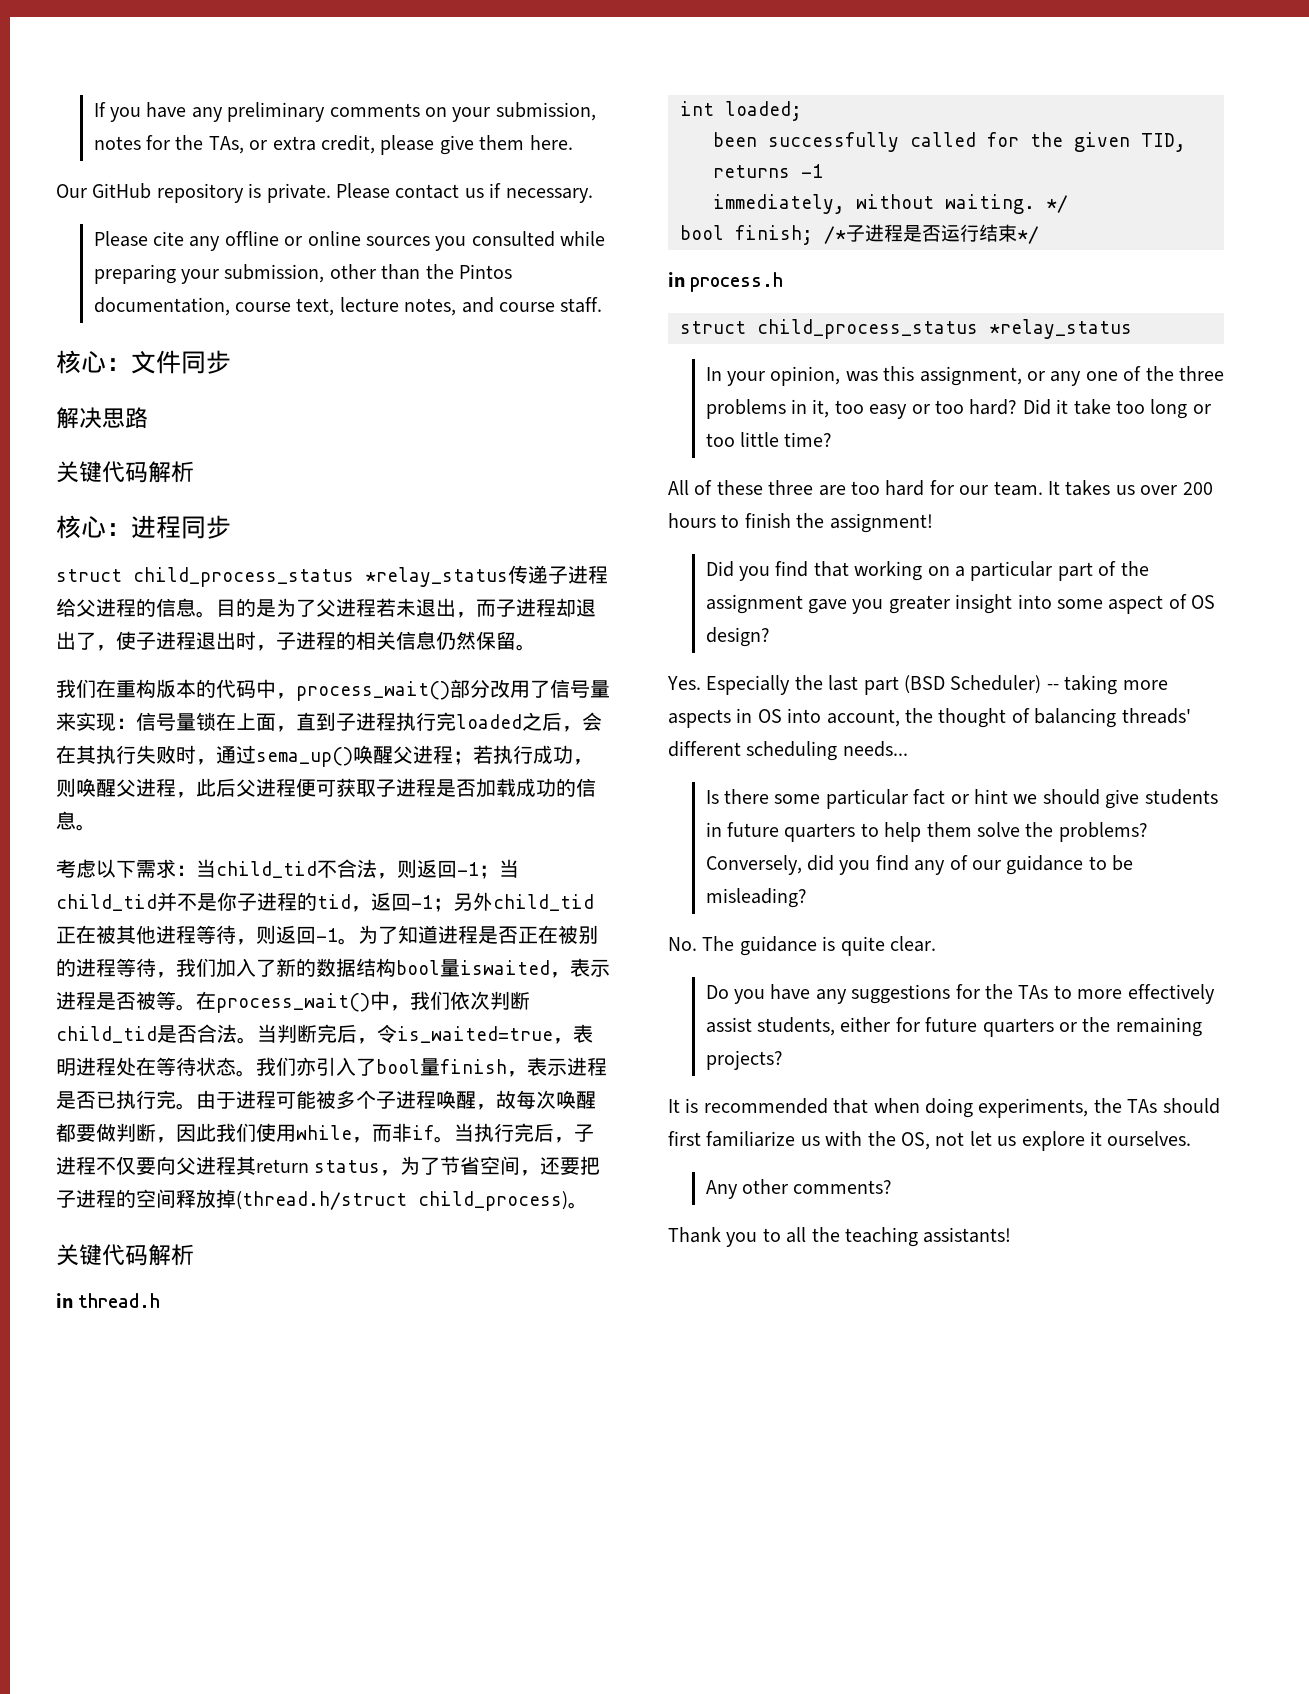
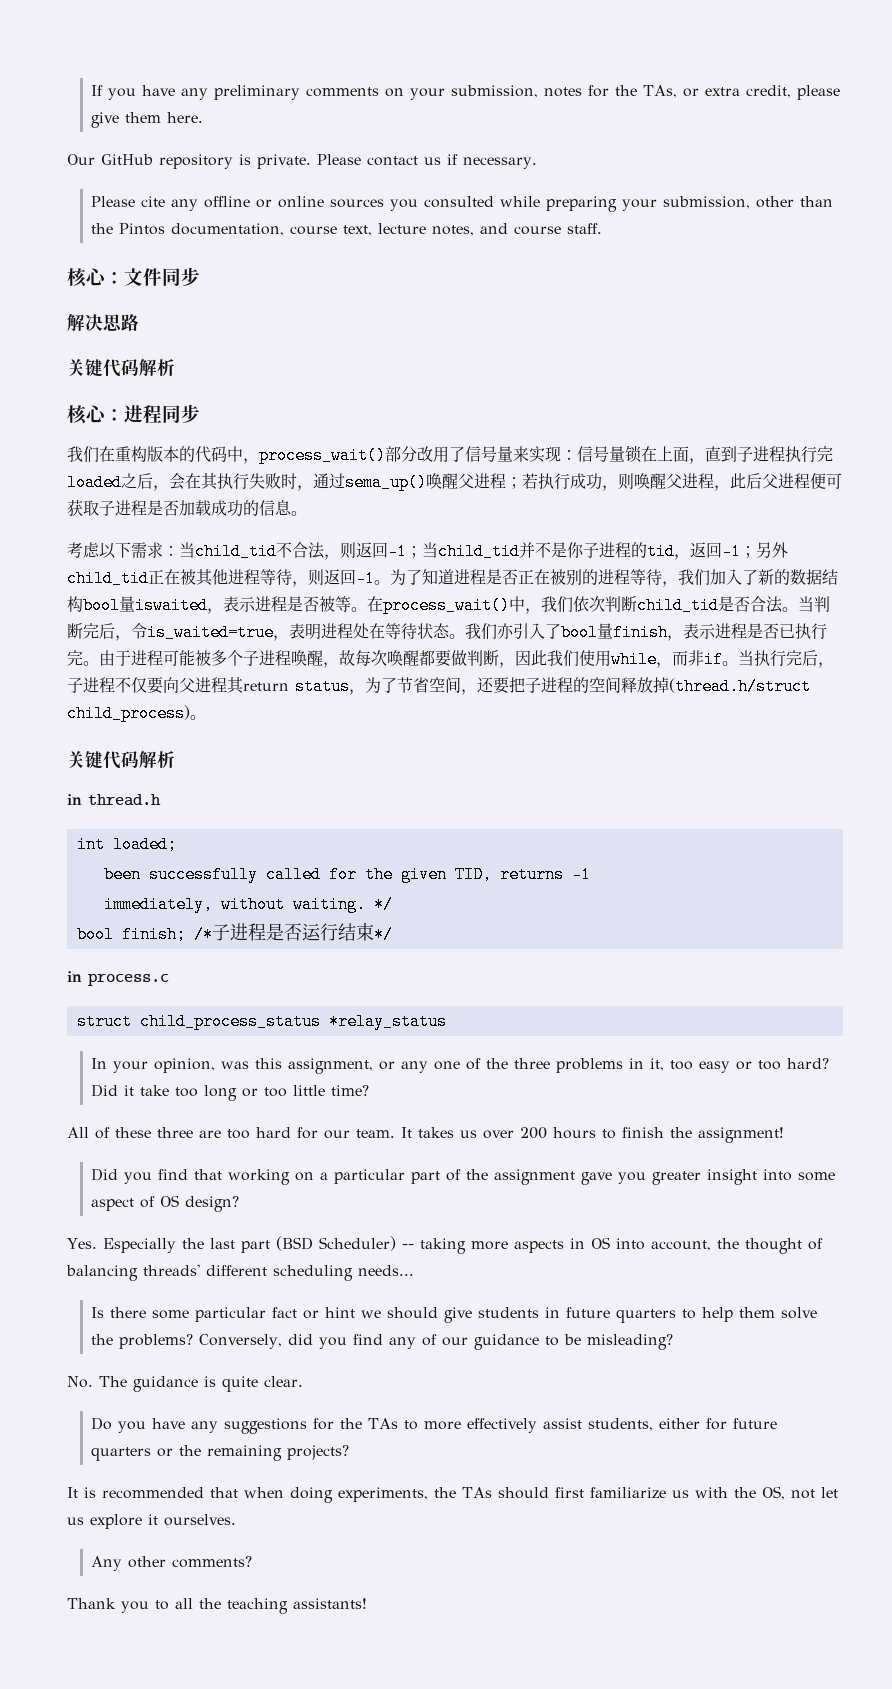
[56,565,608,587] [56,598,596,618] [56,631,536,651] // struct child_process_status *relay_status传递子进程给父进程的信息。目的是为了父进程若未退出，而子进程却退出了，使子进程退出时，子进程的相关信息仍然保留。 -> (200, 413) none
[690,272,784,292] process.h -> [88,973,169,986] process.c

